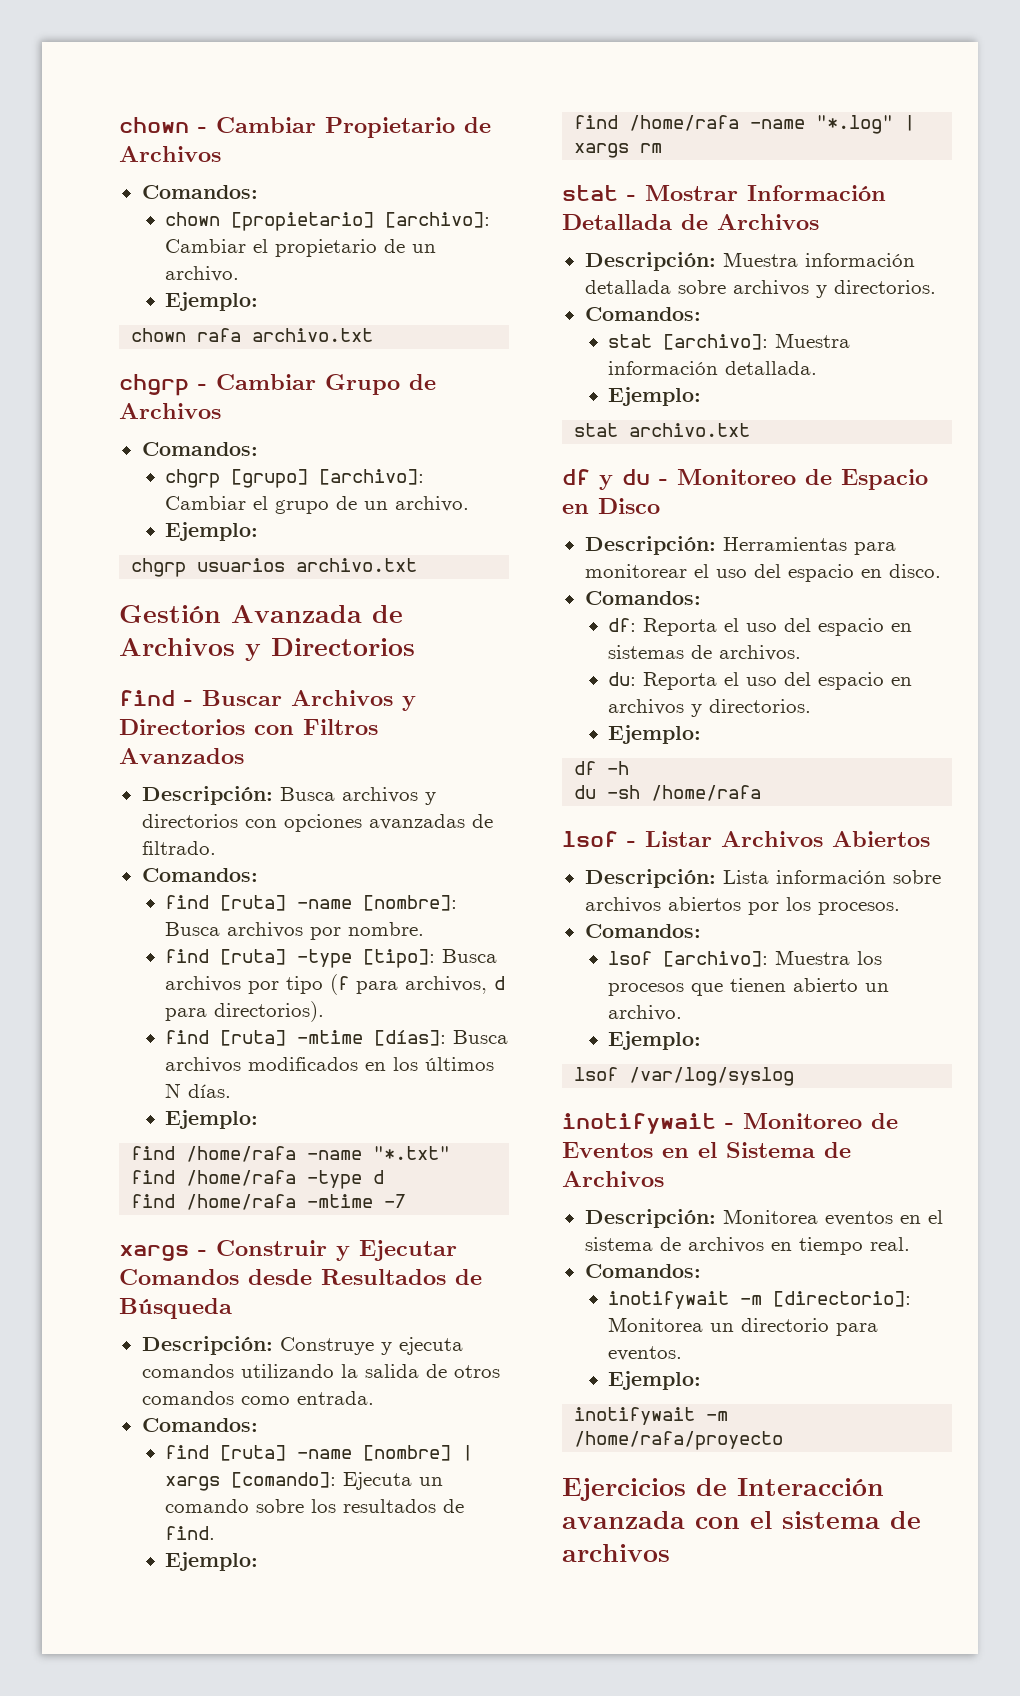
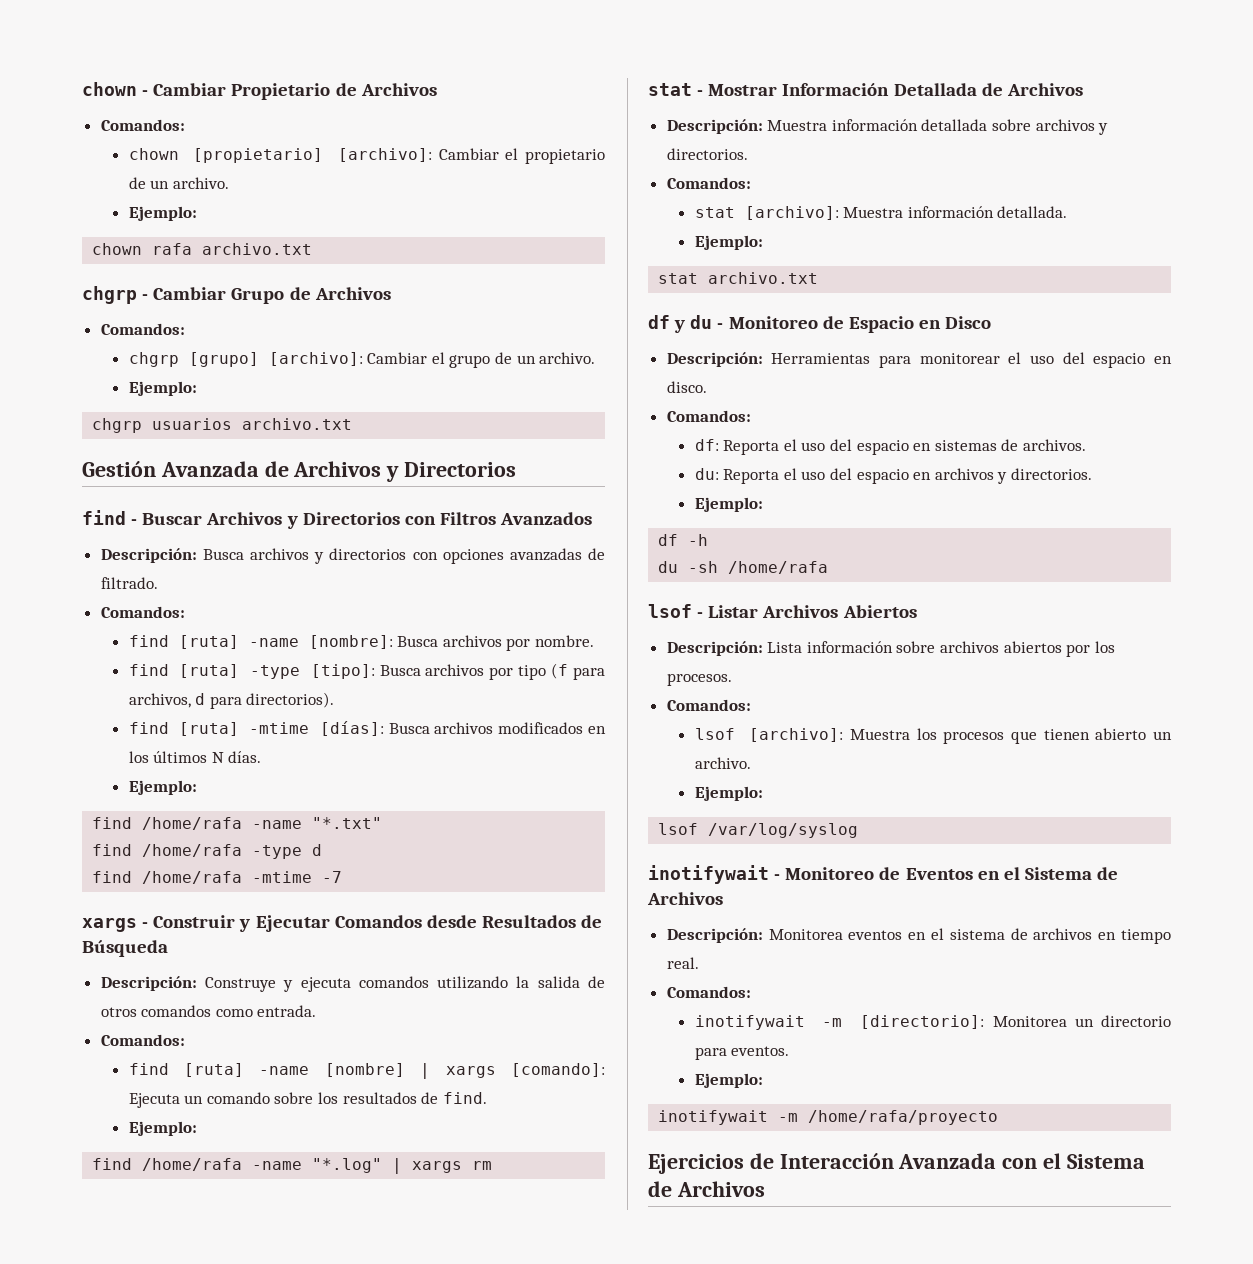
[562,1511,685,1529] avanzada -> [898,1153,997,1169] Avanzada
[782,1511,921,1529] [562,1544,670,1562] sistema de archivos -> [1066,1154,1145,1169] [648,1181,765,1197] Sistema de Archivos

